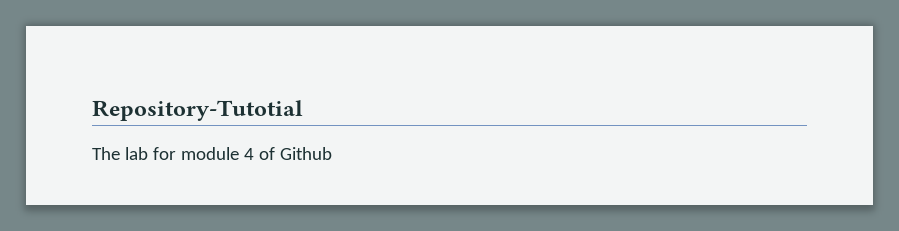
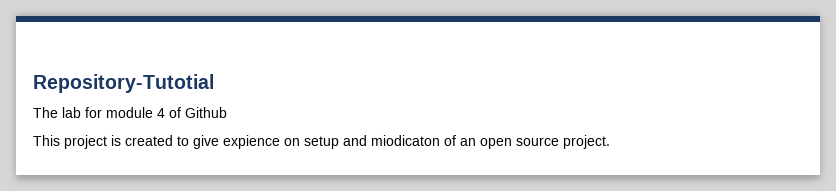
(332, 153) none -> [33,135,610,149] // This project is created to give expience on setup and miodicaton of an open source project.

